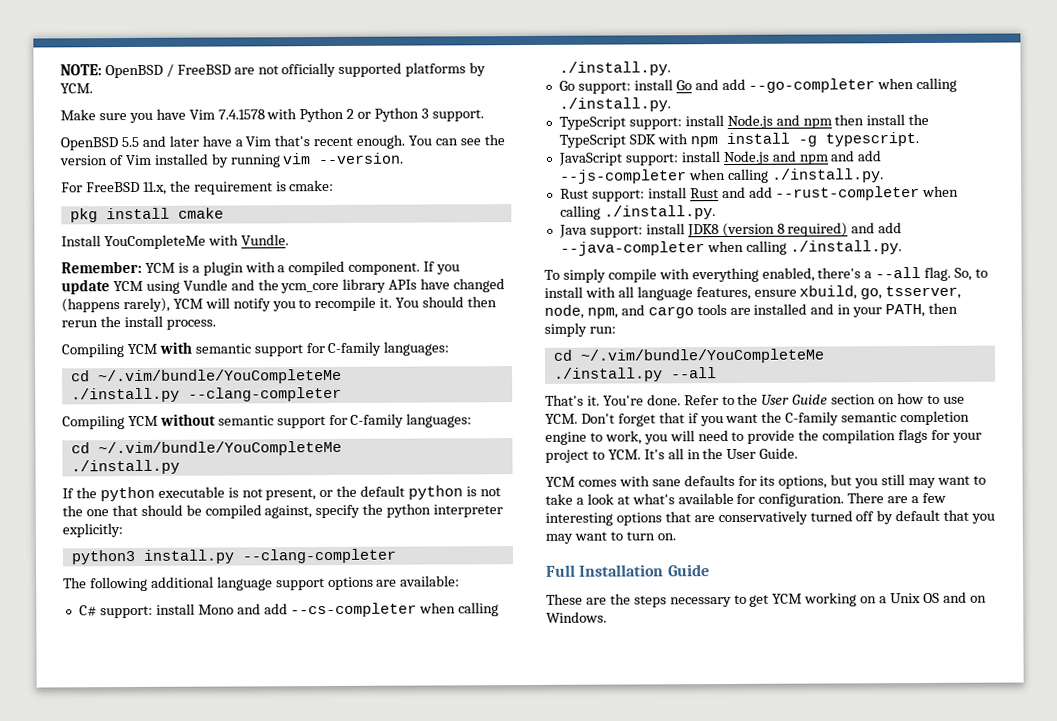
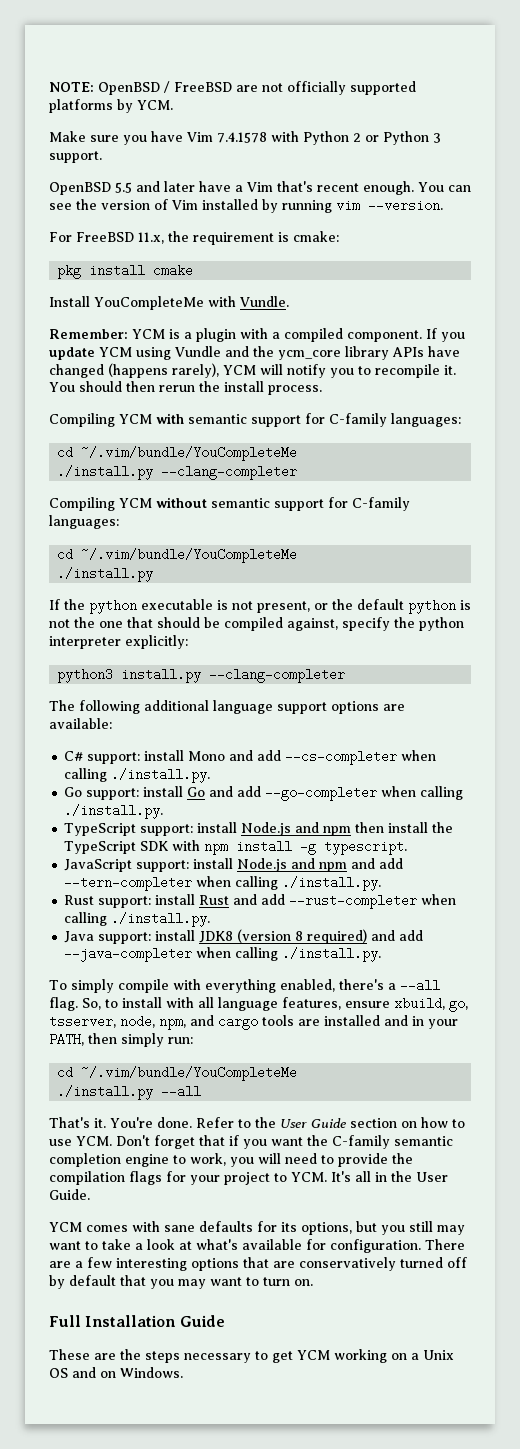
[559,169,687,184] --js-completer -> [64,876,193,891] --tern-completer

